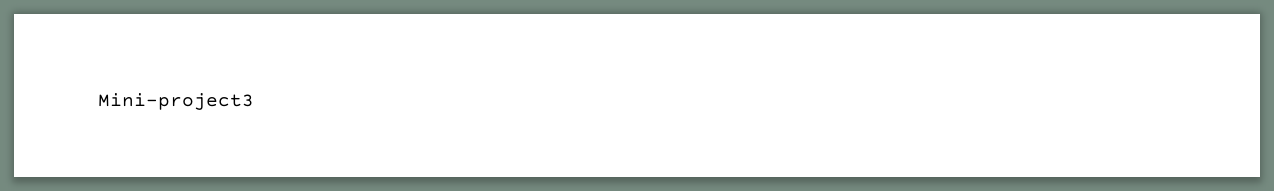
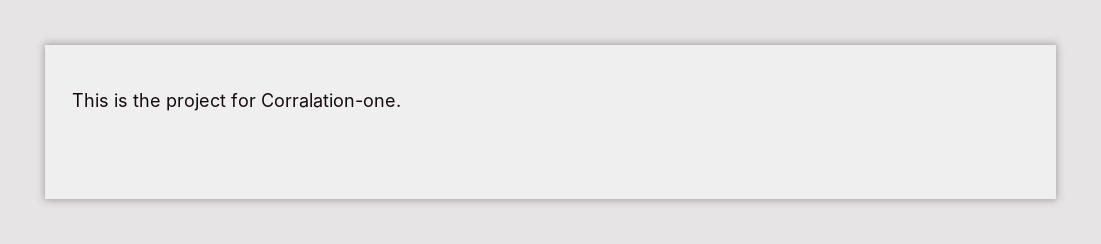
[98,93,254,110] Mini-project3 -> [72,93,401,111] This is the project for Corralation-one.

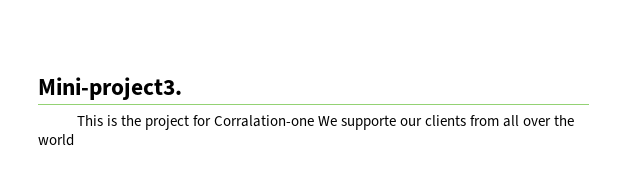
(72, 100) none -> [38,77,182,100] Mini-project3. //
[261,93,401,108] Corralation-one. -> [214,115,575,130] [38,134,74,146] Corralation-one We supporte our clients from all over the world

